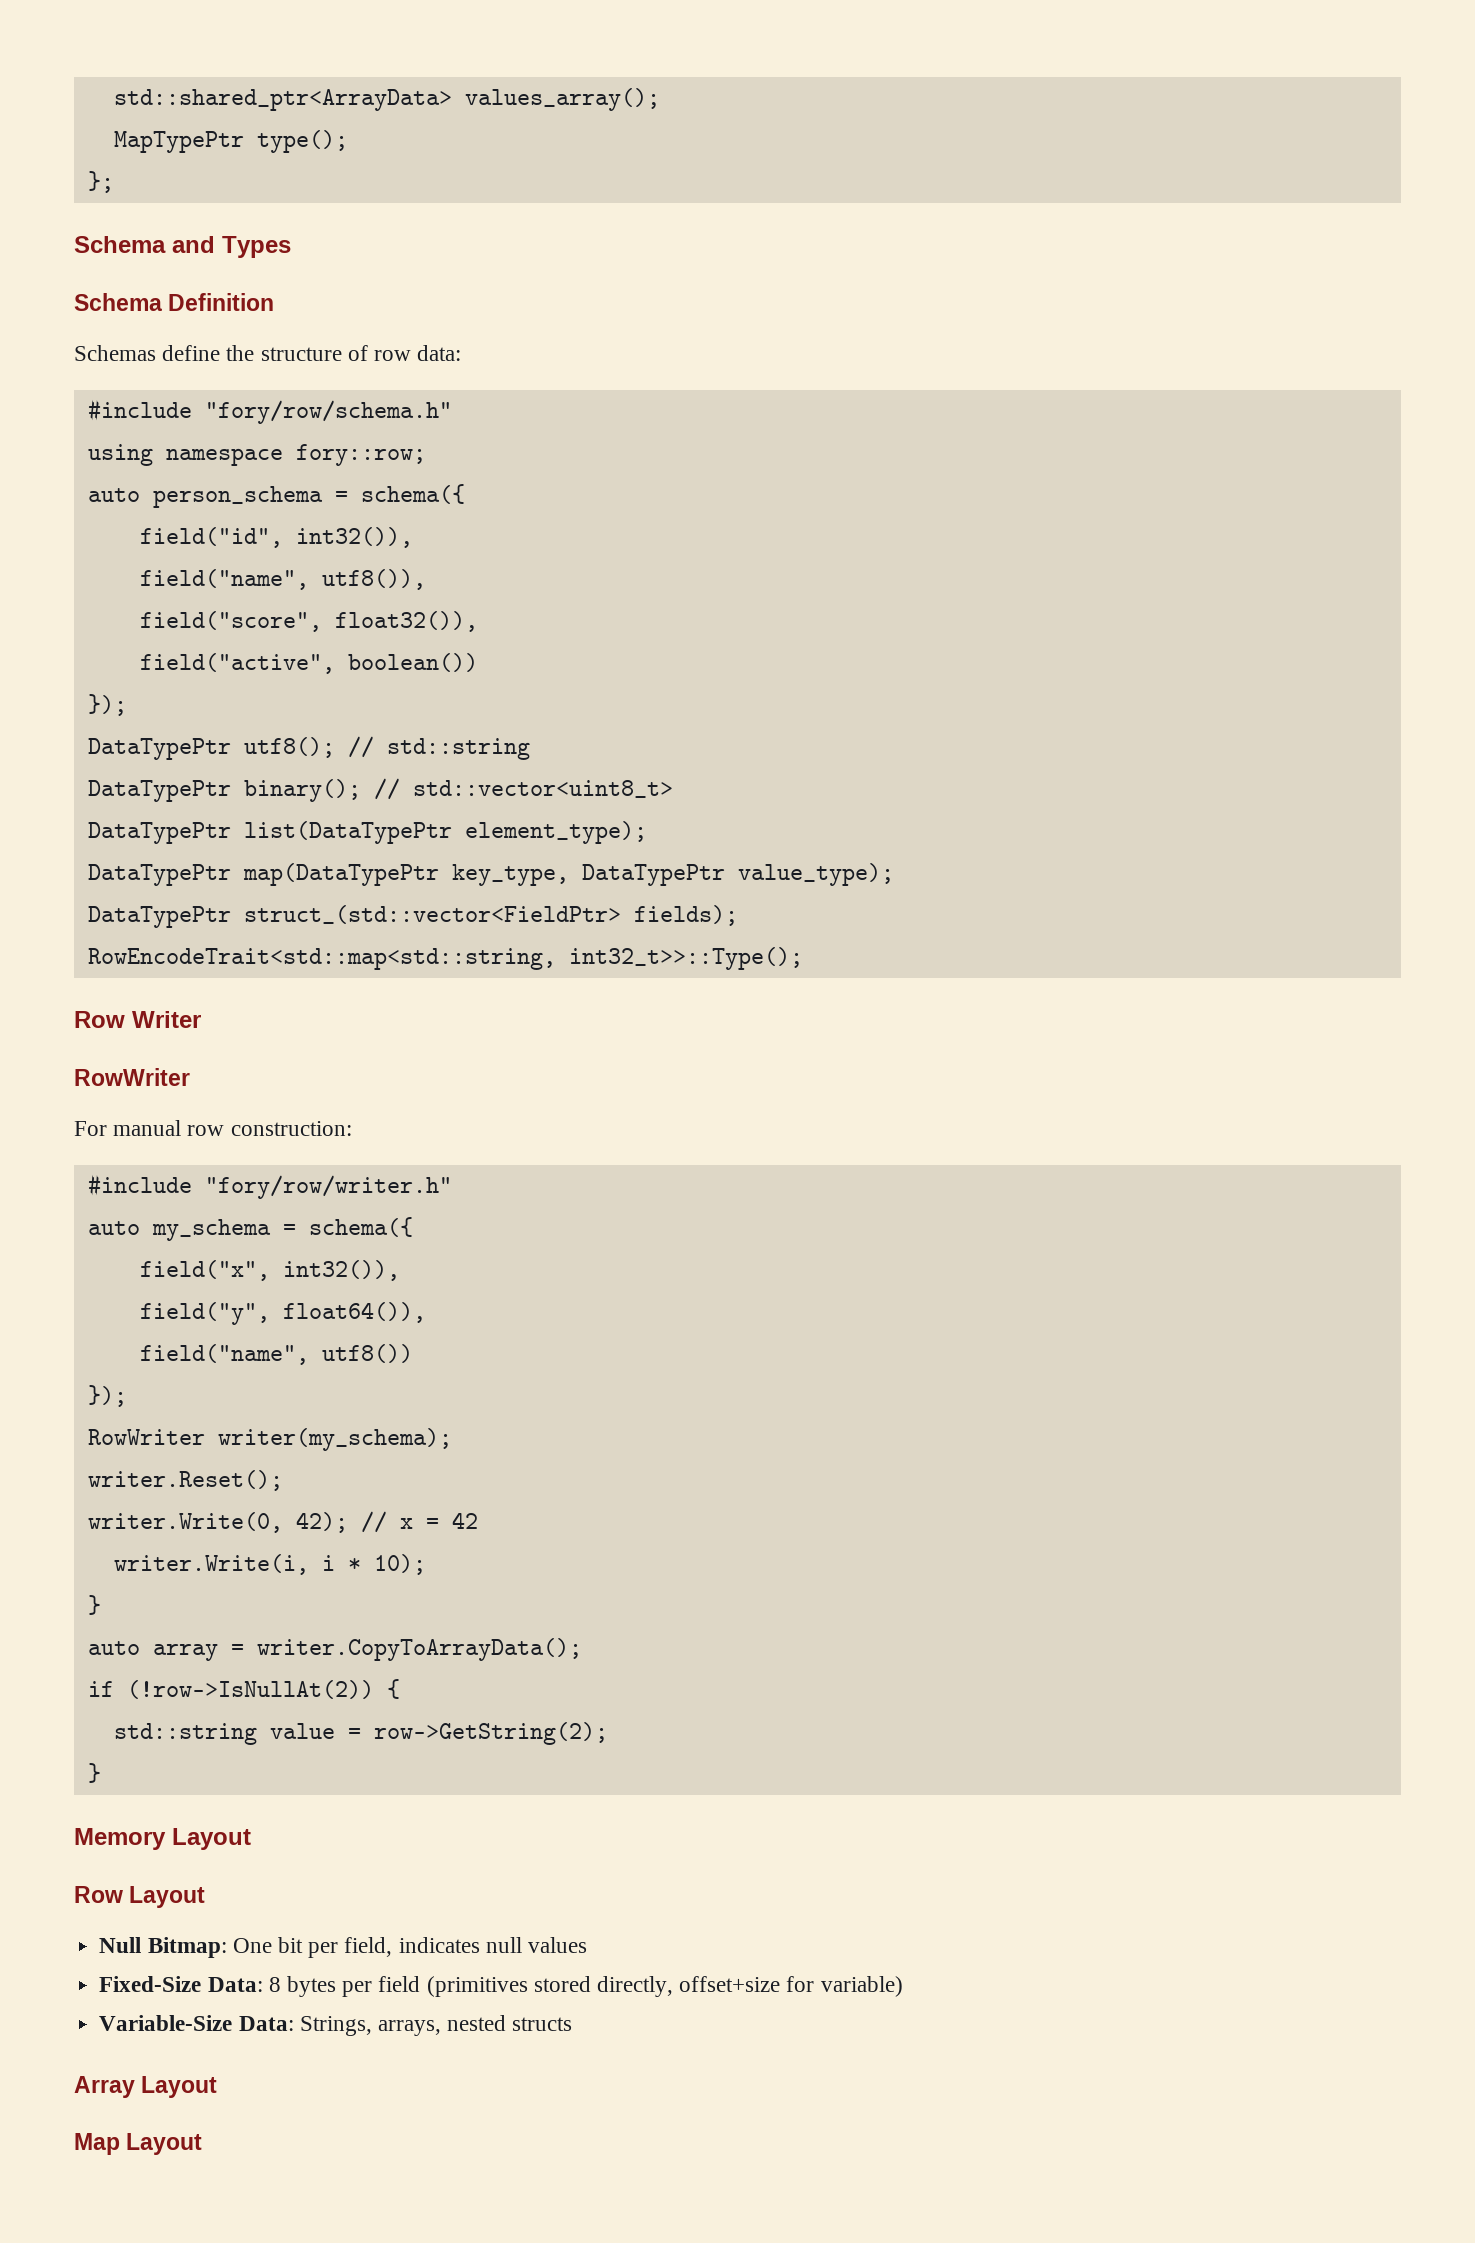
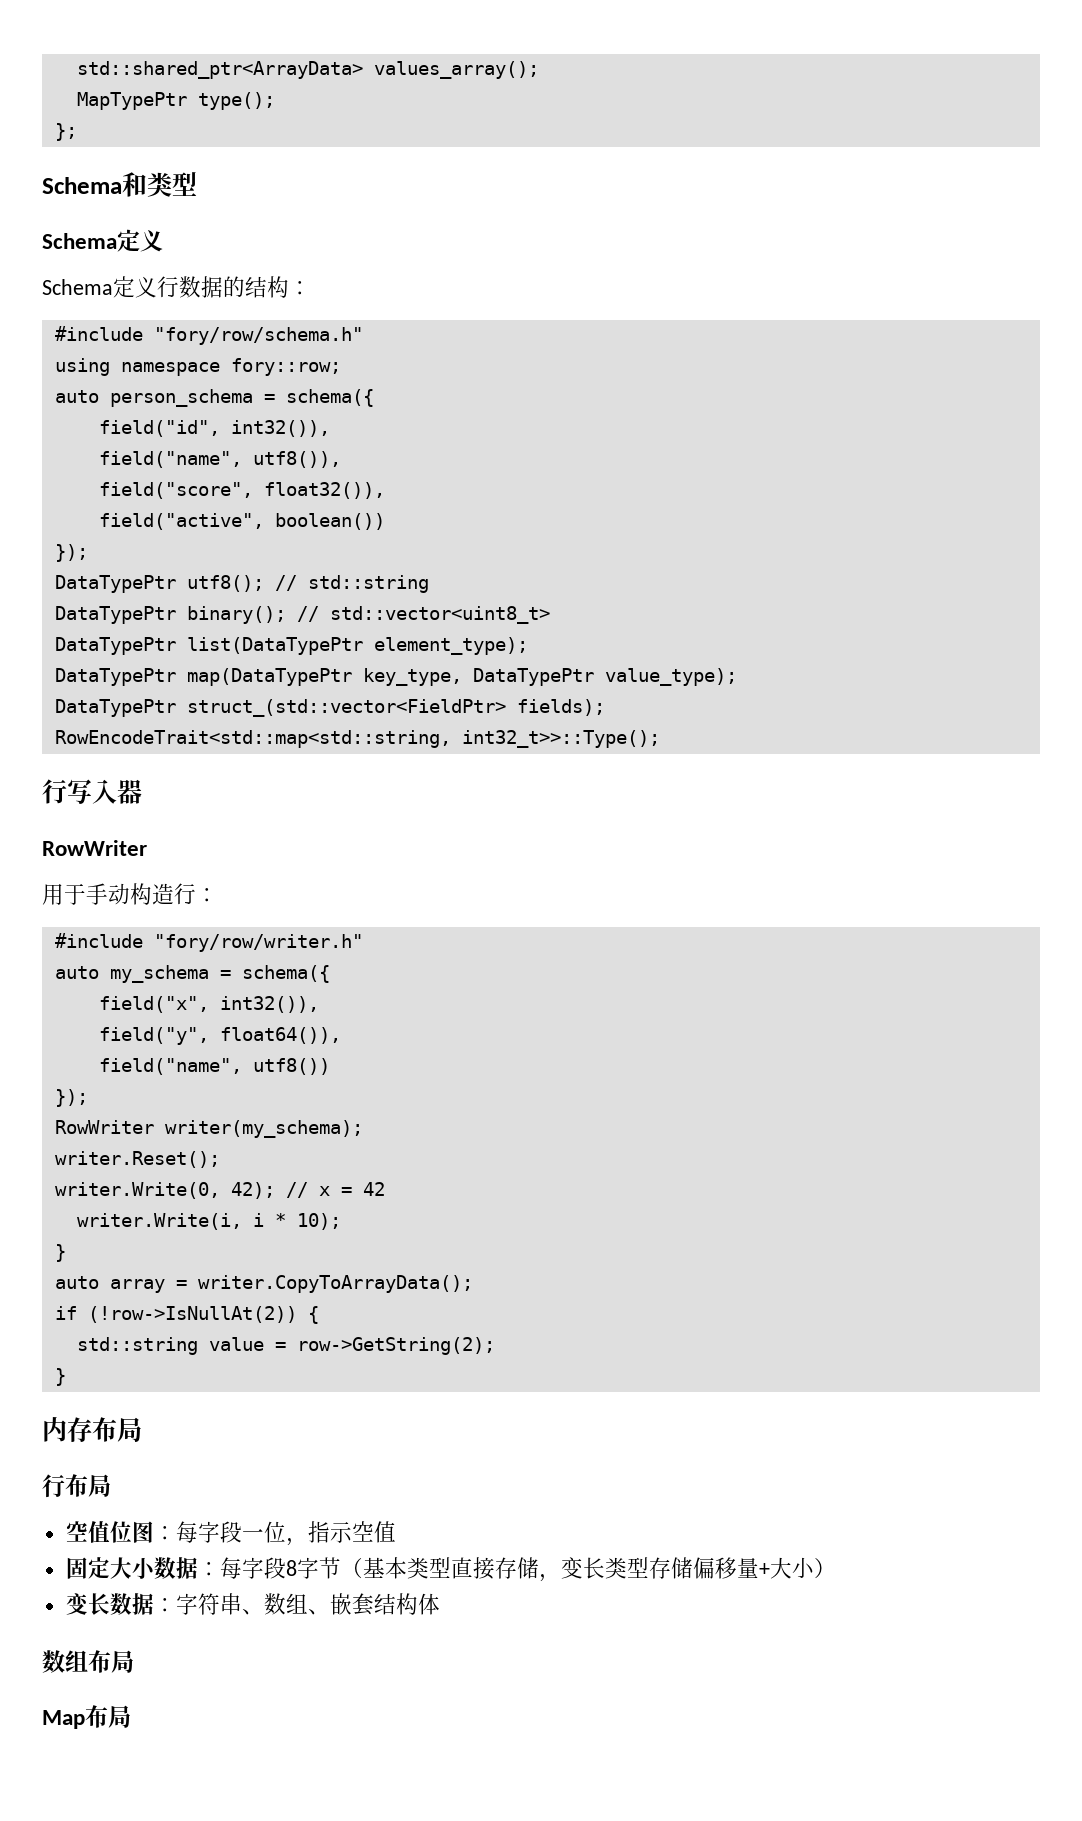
[172,236,291,258] [74,293,275,311] [74,345,462,361] and Types // Schema Definition // Schemas define the structure of row data: -> [122,172,197,197] [42,229,163,252] [42,276,311,298] 和类型 // Schema定义 // Schema定义行数据的结构：
[74,1011,201,1028] Row Writer -> [42,779,142,804] 行写入器
[74,1120,352,1136] For manual row construction: -> [42,883,218,905] 用于手动构造行：
[74,1828,251,1850] [74,1886,206,1908] [99,1937,587,1958] [99,1976,903,1997] [99,2015,573,2036] [74,2076,218,2098] Memory Layout // Row Layout // Null Bitmap: One bit per field, indicates null values // Fixed-Size Data: 8 bytes per field (primitives stored directly, offset+size for variable) // Variable-Size Data: Strings, arrays, nested structs // Array Layout -> [42,1417,142,1442] [42,1474,111,1498] [65,1521,396,1546] [65,1557,836,1582] [65,1593,440,1616] [42,1650,134,1673] 内存布局 // 行布局 // 空值位图：每字段一位，指示空值 // 固定大小数据：每字段8字节（基本类型直接存储，变长类型存储偏移量+大小） // 变长数据：字符串、数组、嵌套结构体 // 数组布局
[126,2133,203,2155] Layout -> [85,1705,131,1728] 布局

